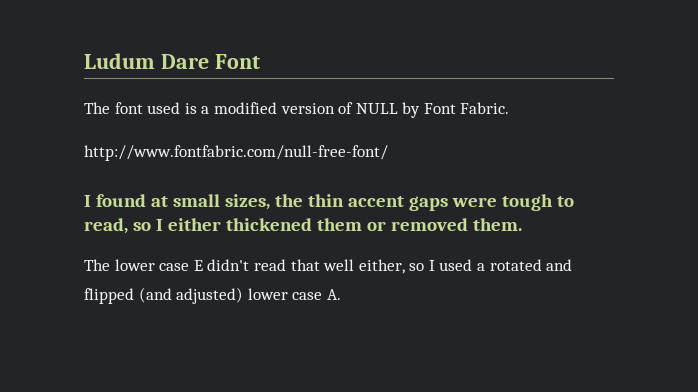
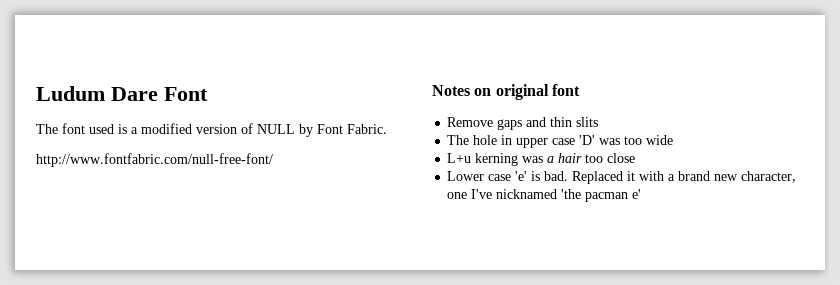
[84,194,574,211] [84,218,522,234] [84,259,573,274] [84,287,341,304] I found at small sizes, the thin accent gaps were tough to read, so I either thickened them or removed them. // The lower case E didn't read that well either, so I used a rotated and flipped (and adjusted) lower case A. -> [432,84,580,100] [447,117,599,130] [447,135,674,148] [447,153,636,166] [447,171,797,184] [447,189,642,202] Notes on original font // Remove gaps and thin slits // The hole in upper case 'D' was too wide // L+u kerning was a hair too close // Lower case 'e' is bad. Replaced it with a brand new character, one I've nicknamed 'the pacman e'

